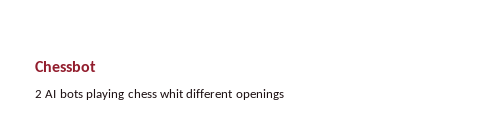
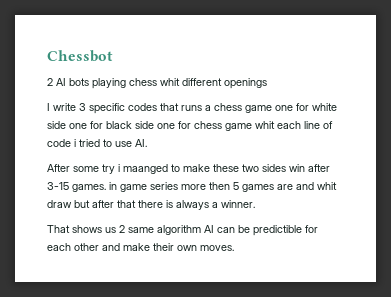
(284, 94) none -> [47,103,337,114] [47,121,333,131] [47,139,147,147] [47,164,330,174] [47,182,337,192] [47,200,255,210] [47,225,318,236] [47,243,234,251] // I write 3 specific codes that runs a chess game one for white side one for black side one for chess game whit each line of code i tried to use AI. // After some try i maanged to make these two sides win after 3-15 games. in game series more then 5 games are and whit draw but after that there is always a winner. // That shows us 2 same algorithm AI can be predictible for each other and make their own moves.

